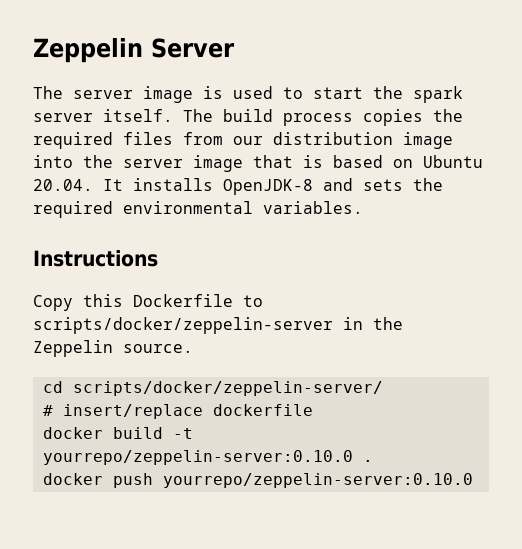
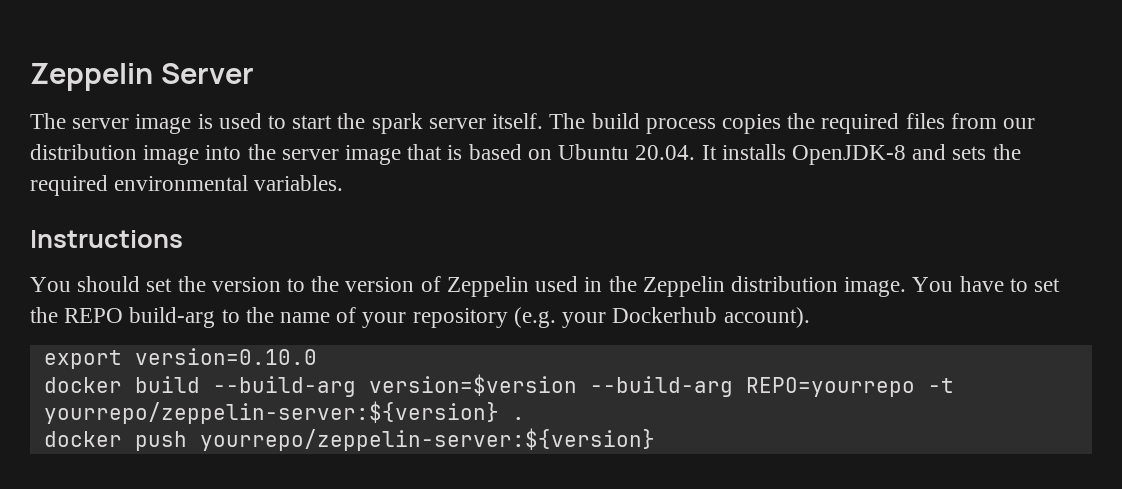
[33,294,263,311] [33,317,403,334] [33,340,193,357] [42,381,383,396] [42,404,313,419] [42,427,193,439] [42,450,353,465] Copy this Dockerfile to scripts/docker/zeppelin-server in the Zeppelin source. // cd scripts/docker/zeppelin-server/ // # insert/replace dockerfile // docker build -t yourrepo/zeppelin-server:0.10.0 -> [30,276,1060,297] [30,307,810,328] [43,348,317,369] [43,374,954,397] [43,401,499,424] You should set the version to the version of Zeppelin used in the Zeppelin distribution image. You have to set the REPO build-arg to the name of your repository (e.g. your Dockerhub account). // export version=0.10.0 // docker build --build-arg version=$version --build-arg REPO=yourrepo -t yourrepo/zeppelin-server:${version}
[162,473,473,488] yourrepo/zeppelin-server:0.10.0 -> [199,428,655,451] yourrepo/zeppelin-server:${version}

